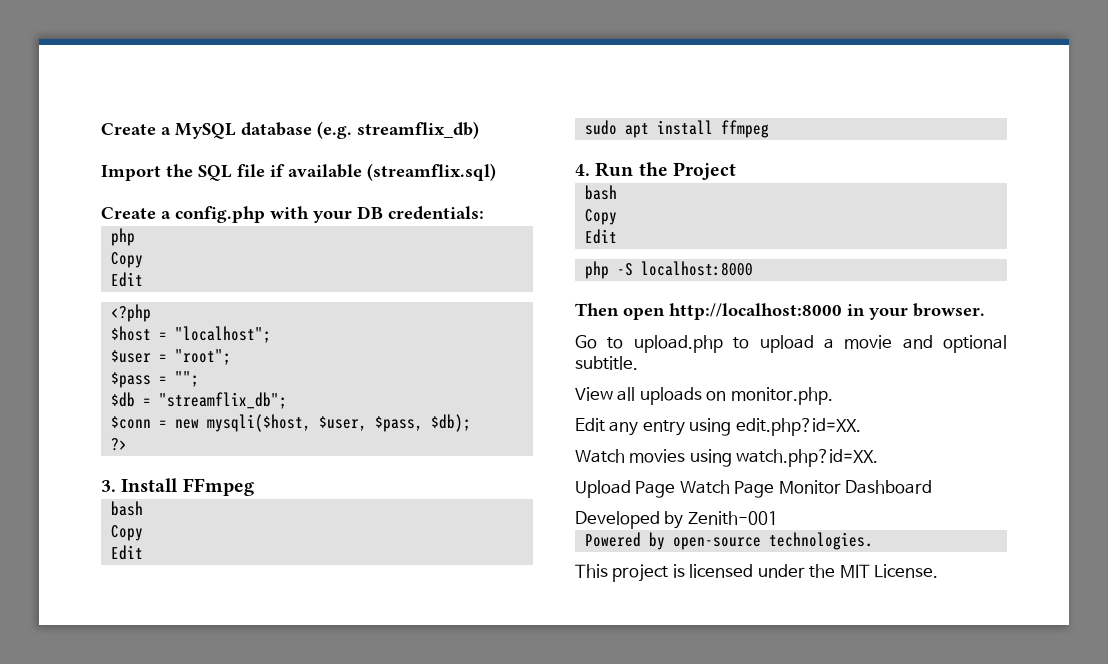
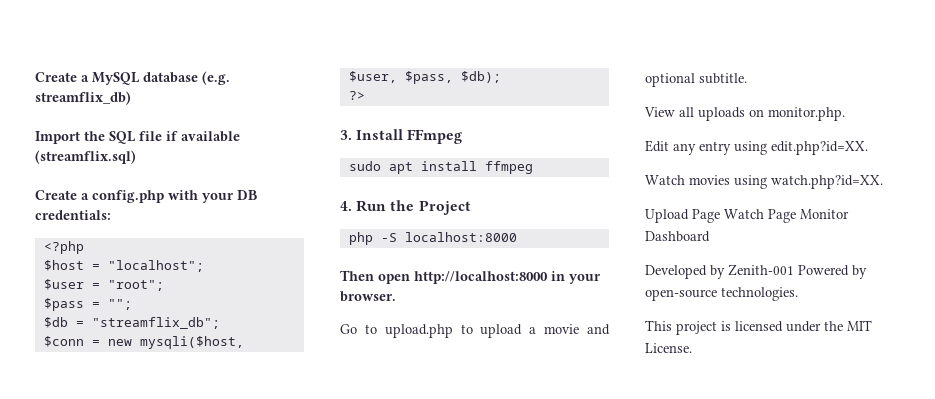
[110,228,135,246] [110,252,143,268] [110,272,143,287] // php // Copy // Edit -> (111, 215) none
[110,501,143,516] [110,525,143,541] [110,545,143,560] // bash // Copy // Edit -> (463, 136) none
[584,185,617,200] [584,209,617,225] [584,229,617,244] // bash // Copy // Edit -> (471, 207) none
(778, 518) // -> (794, 270) none

